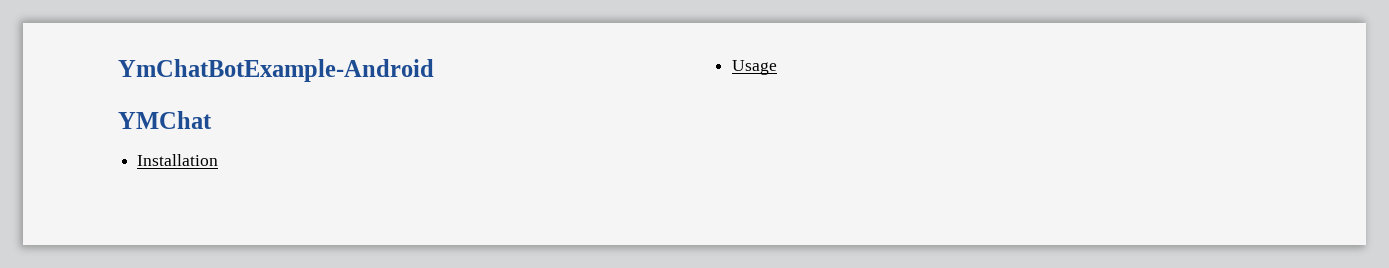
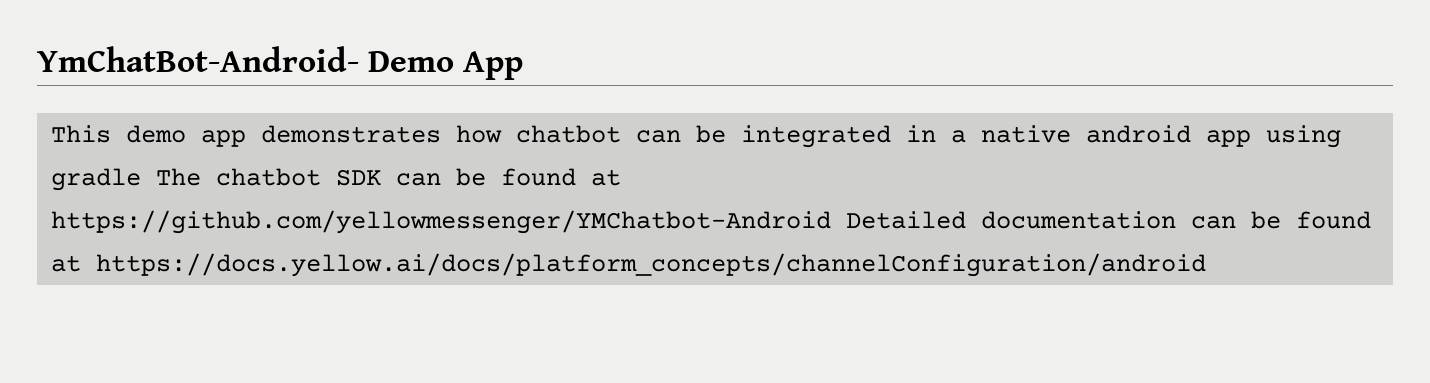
[118,59,434,82] [118,111,212,129] [137,154,219,166] [732,60,778,75] YmChatBotExample-Android // YMChat // Installation // Usage -> [37,46,524,80] [51,125,1342,148] [51,168,622,191] [51,210,1372,234] [51,253,1207,277] YmChatBot-Android- Demo App // This demo app demonstrates how chatbot can be integrated in a native android app using gradle The chatbot SDK can be found at https://github.com/yellowmessenger/YMChatbot-Android Detailed documentation can be found at https://docs.yellow.ai/docs/platform_concepts/channelConfiguration/android

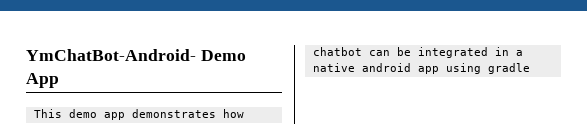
[156,168,622,186] [51,210,1372,234] [51,253,1207,277] The chatbot SDK can be found at https://github.com/yellowmessenger/YMChatbot-Android Detailed documentation can be found at https://docs.yellow.ai/docs/platform_concepts/channelConfiguration/android -> (530, 68) none

